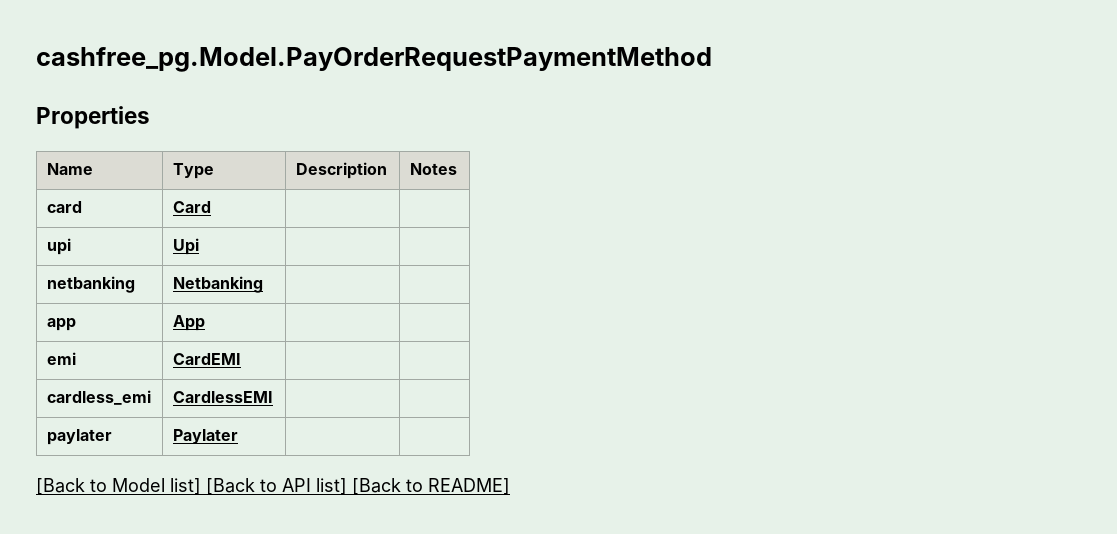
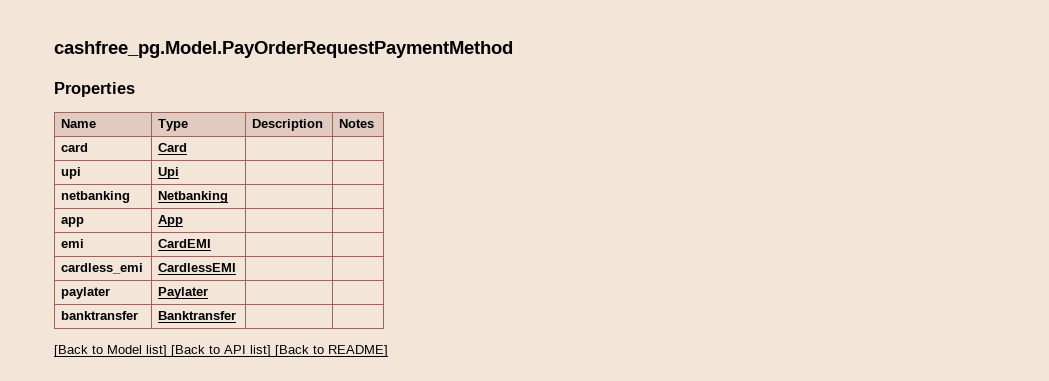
(238, 436) none -> [61,311,139,320] [158,311,237,320] // banktransfer | Banktransfer | |

